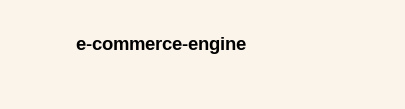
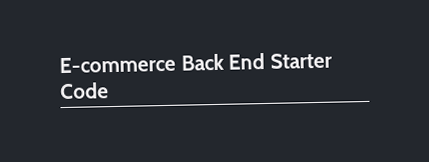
[76,37,246,54] e-commerce-engine -> [59,52,334,74] [60,82,109,100] E-commerce Back End Starter Code

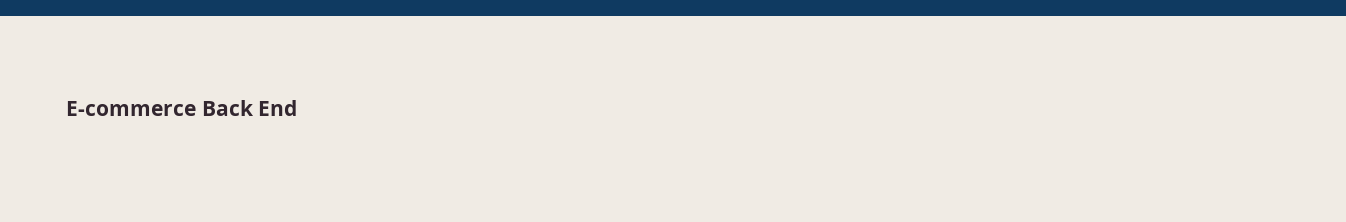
[270,52,334,69] [60,82,109,100] Starter Code -> (298, 108) none

